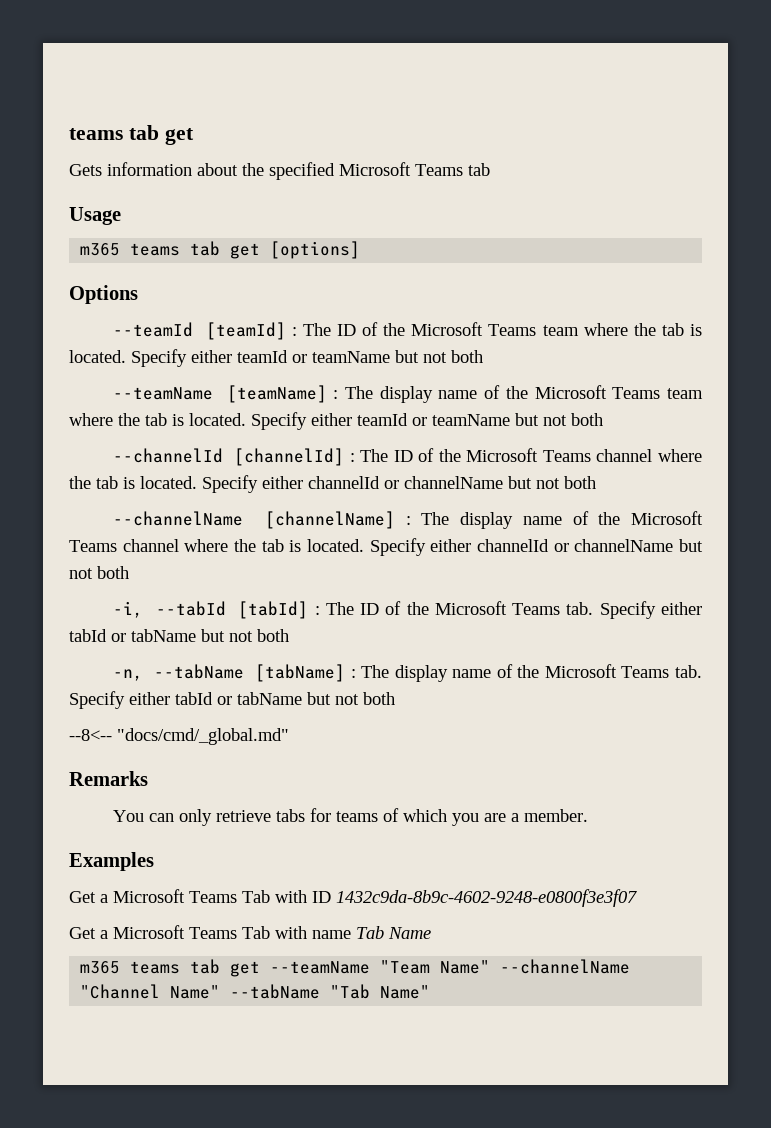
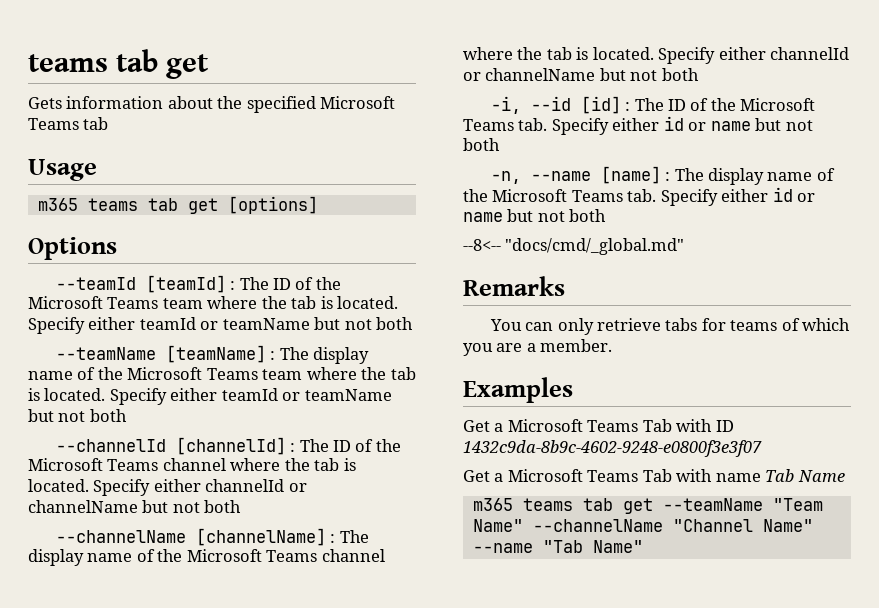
[155,601,309,619] --tabId [tabId] -> [530,96,621,114] --id [id]
[69,629,196,642] tabId or tabName -> [663,116,751,131] id or name
[154,664,346,682] --tabName [tabName] -> [530,166,661,184] --name [name]
[175,692,302,705] tabId or tabName -> [772,187,816,202] [463,212,503,222] id or name
[230,984,321,999] --tabName -> [472,543,533,553] --name

